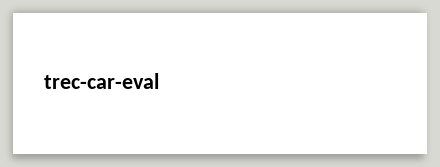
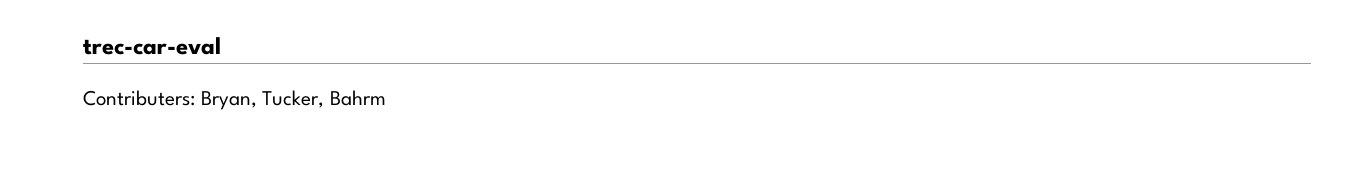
(159, 81) none -> [83,90,387,110] // Contributers: Bryan, Tucker, Bahrm

